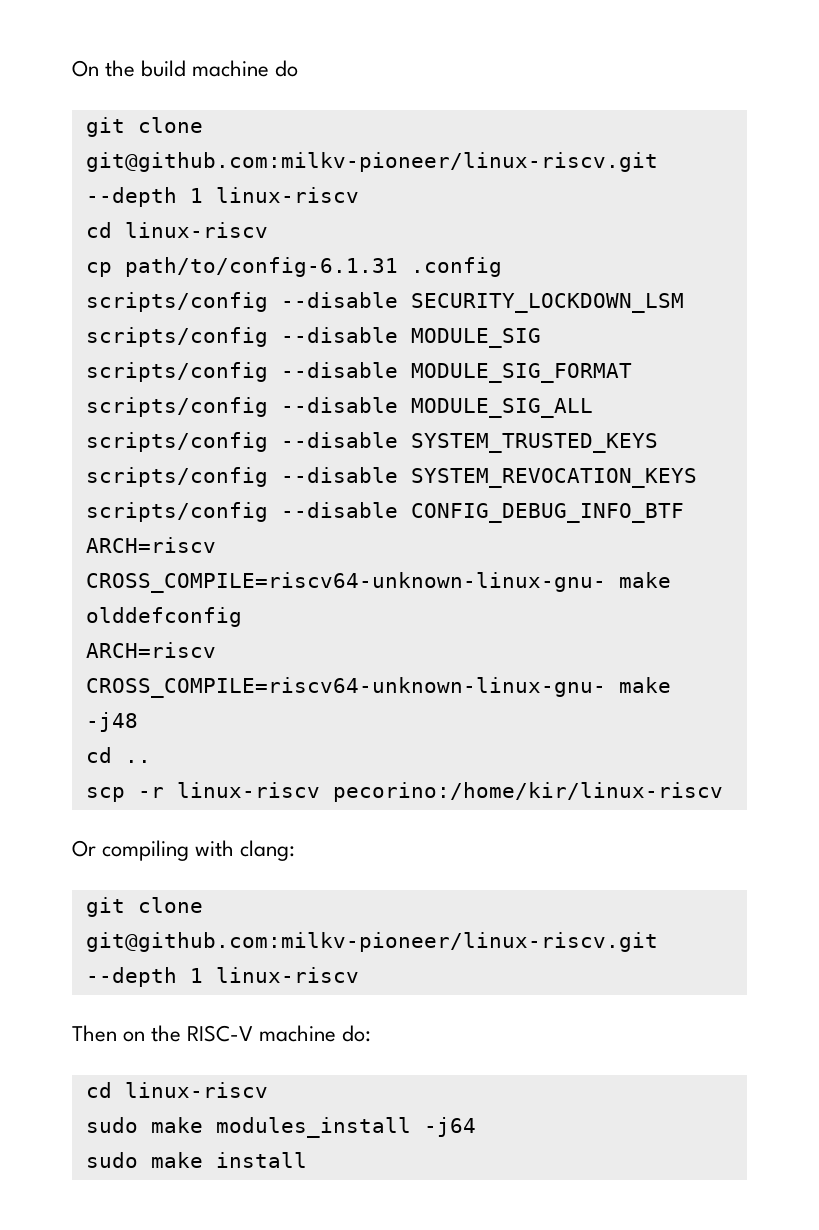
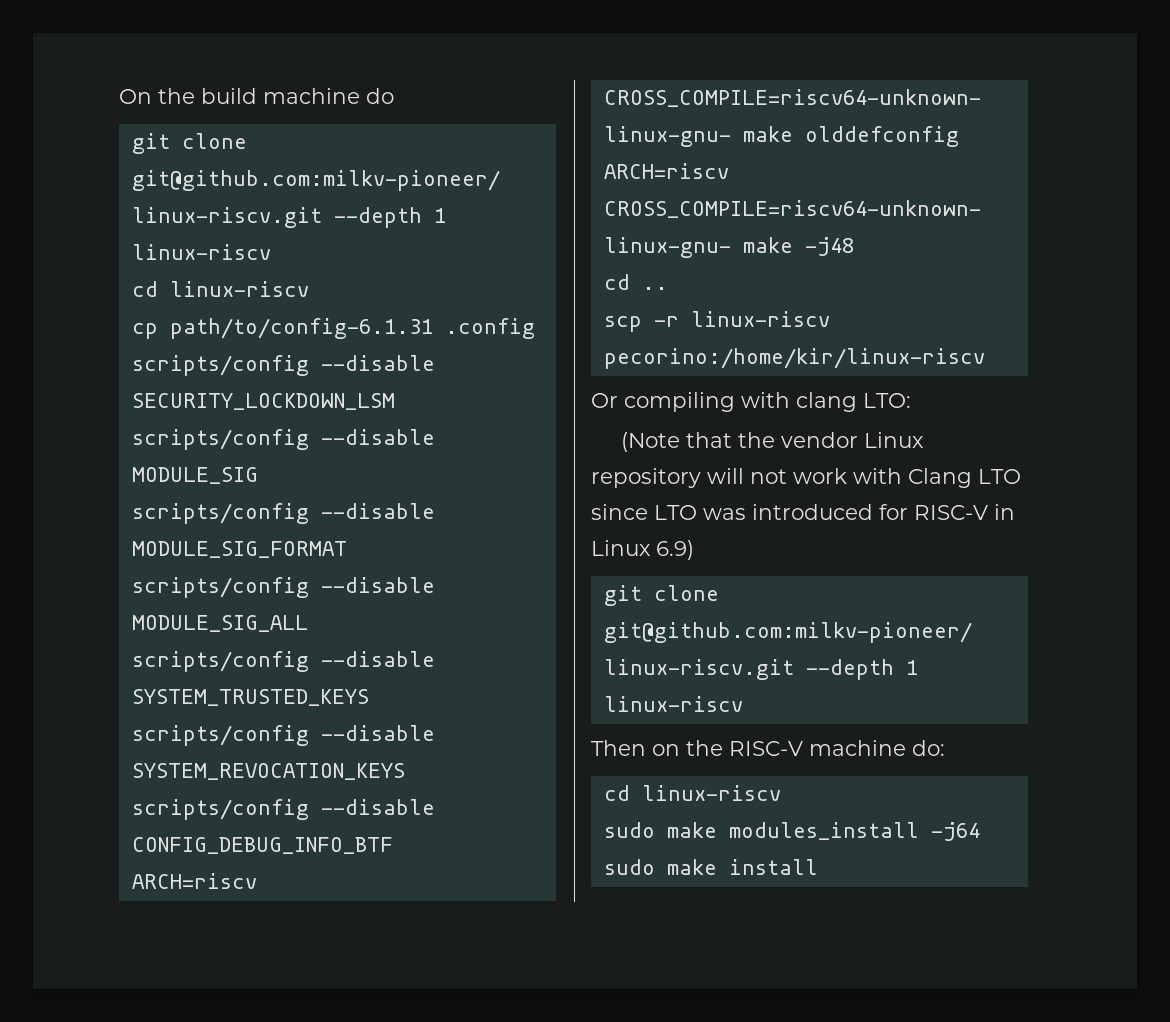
[240,840,296,861] clang: -> [796,392,911,412] [620,432,924,452] [591,468,1021,488] [591,504,1015,520] [591,540,694,560] clang LTO: // (Note that the vendor Linux repository will not work with Clang LTO since LTO was introduced for RISC-V in Linux 6.9)

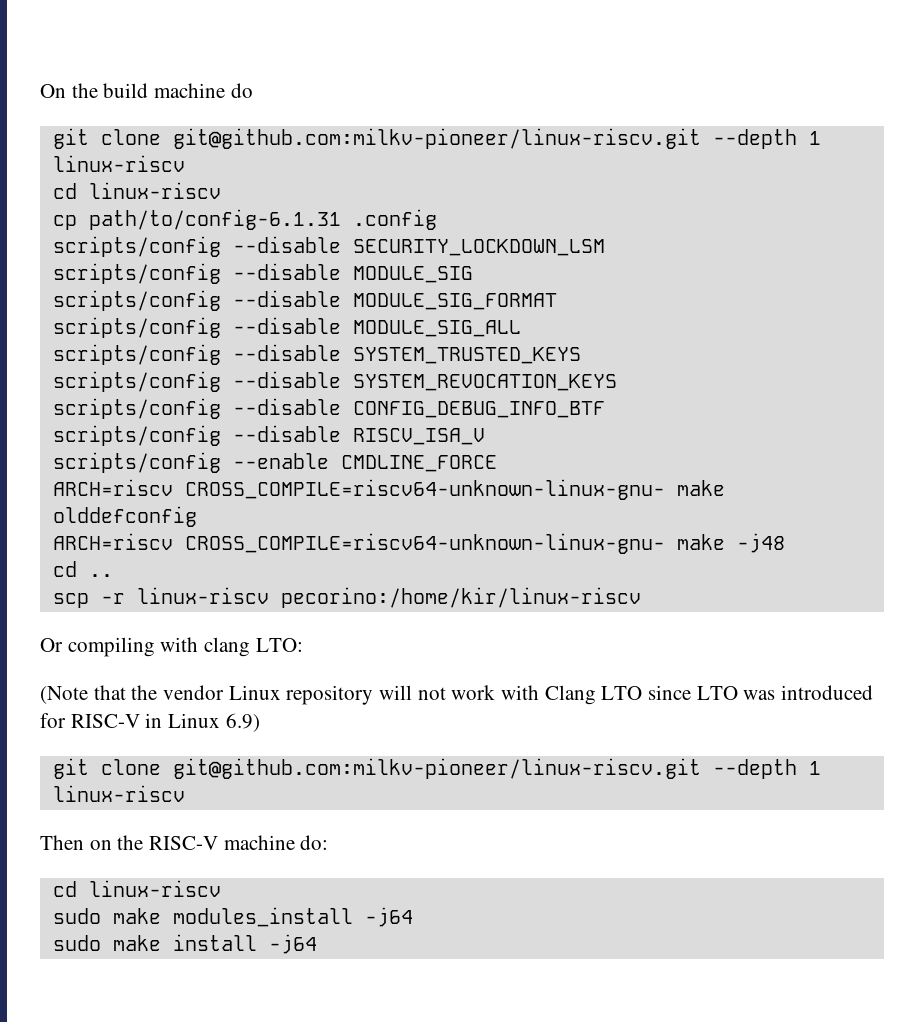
(393, 845) none -> [52,425,485,446] [52,452,497,473] // scripts/config --disable RISCV_ISA_V // scripts/config --enable CMDLINE_FORCE
(818, 867) none -> [268,934,317,954] -j64

